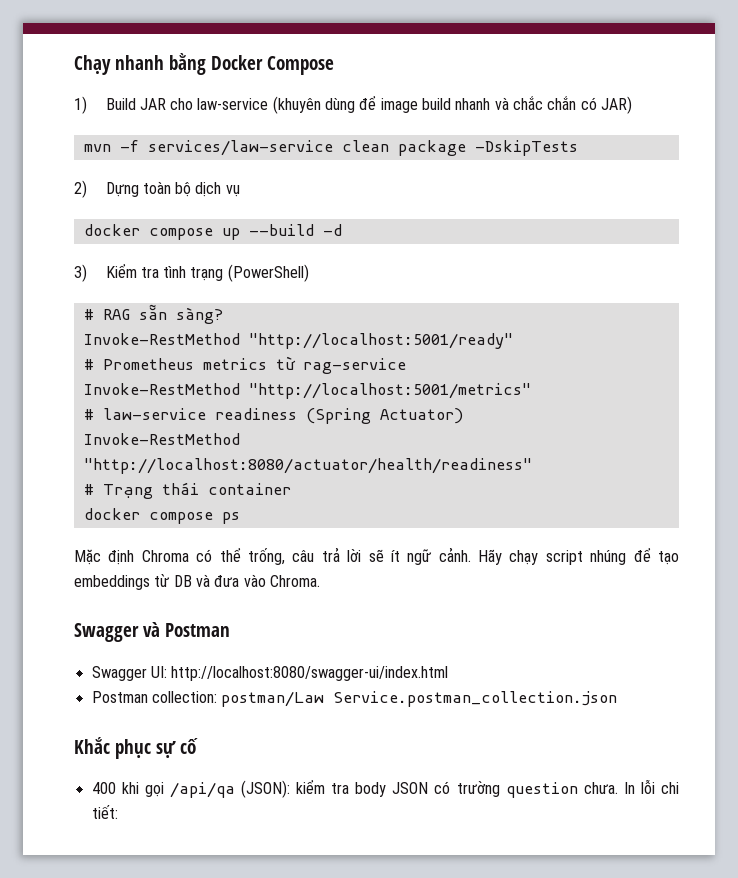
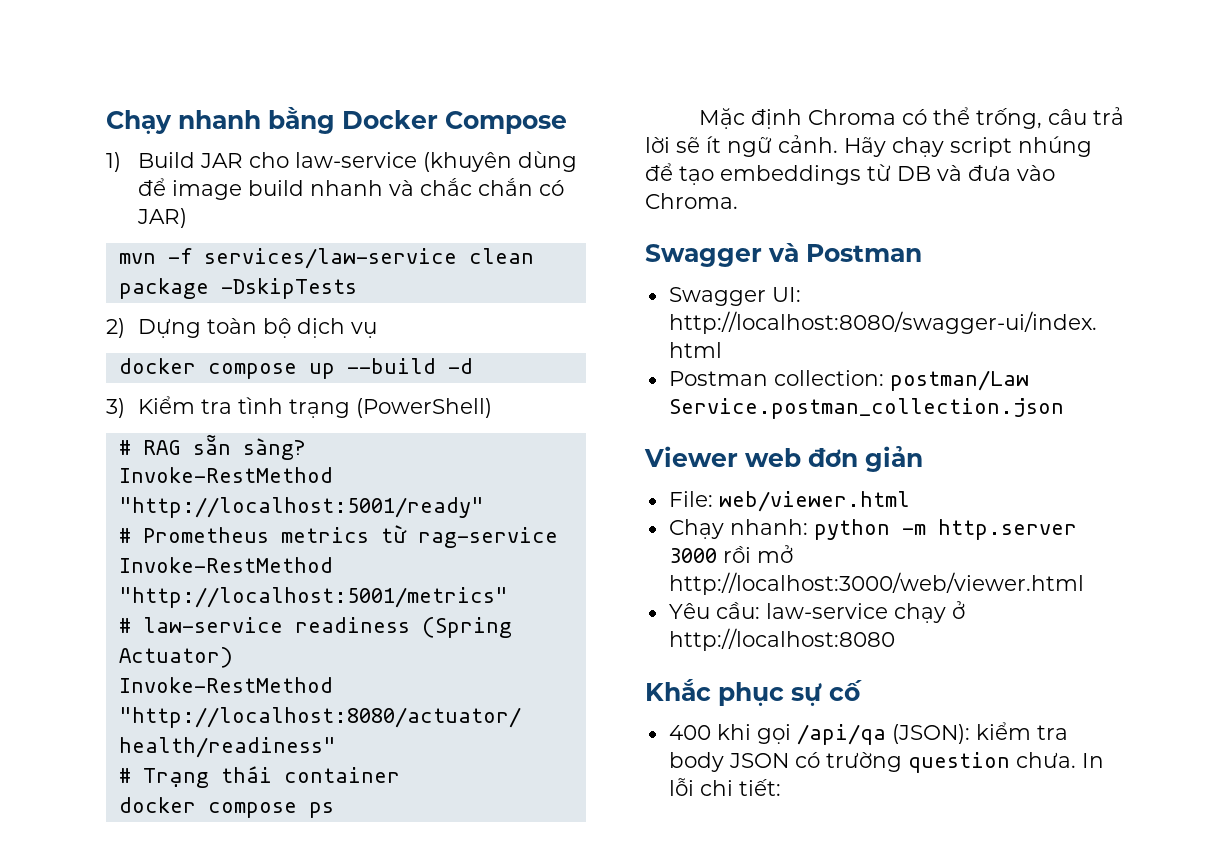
(618, 699) none -> [644,446,923,472] [668,491,910,512] [668,519,1077,540] [668,545,793,563] [668,572,1084,595] [668,601,965,623] [668,628,895,651] // Viewer web đơn giản // File: web/viewer.html // Chạy nhanh: python -m http.server 3000 rồi mở http://localhost:3000/web/viewer.html // Yêu cầu: law-service chạy ở http://localhost:8080

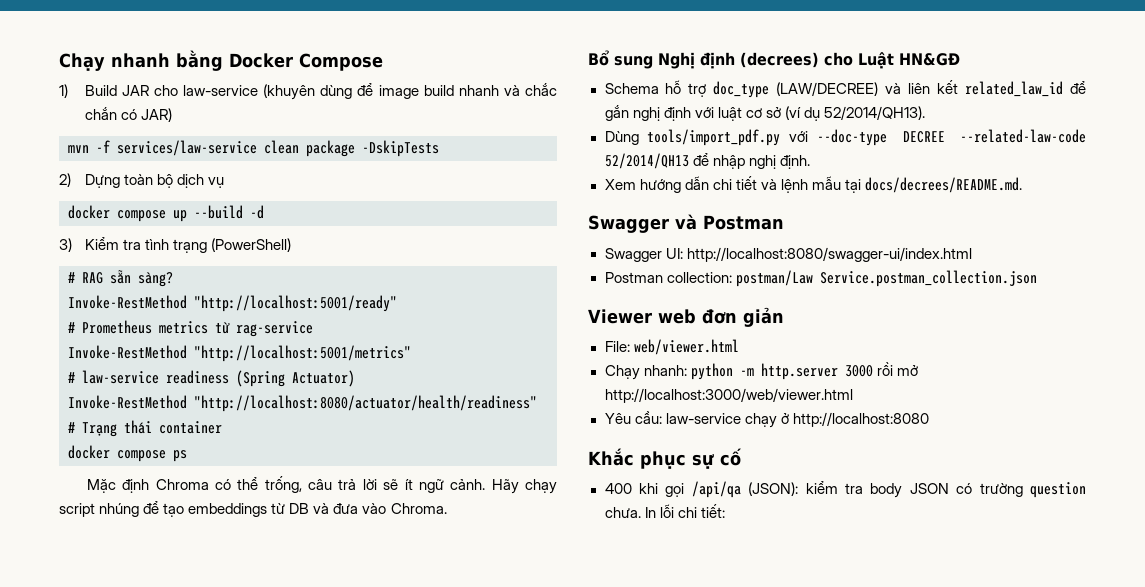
(738, 201) none -> [588,50,960,69] [604,80,1086,98] [604,105,925,121] [604,129,1086,146] [604,153,810,169] [604,176,1022,193] // Bổ sung Nghị định (decrees) cho Luật HN&GĐ // Schema hỗ trợ doc_type (LAW/DECREE) và liên kết related_law_id để gắn nghị định với luật cơ sở (ví dụ 52/2014/QH13). // Dùng tools/import_pdf.py với --doc-type DECREE --related-law-code 52/2014/QH13 để nhập nghị định. // Xem hướng dẫn chi tiết và lệnh mẫu tại docs/decrees/README.md.

